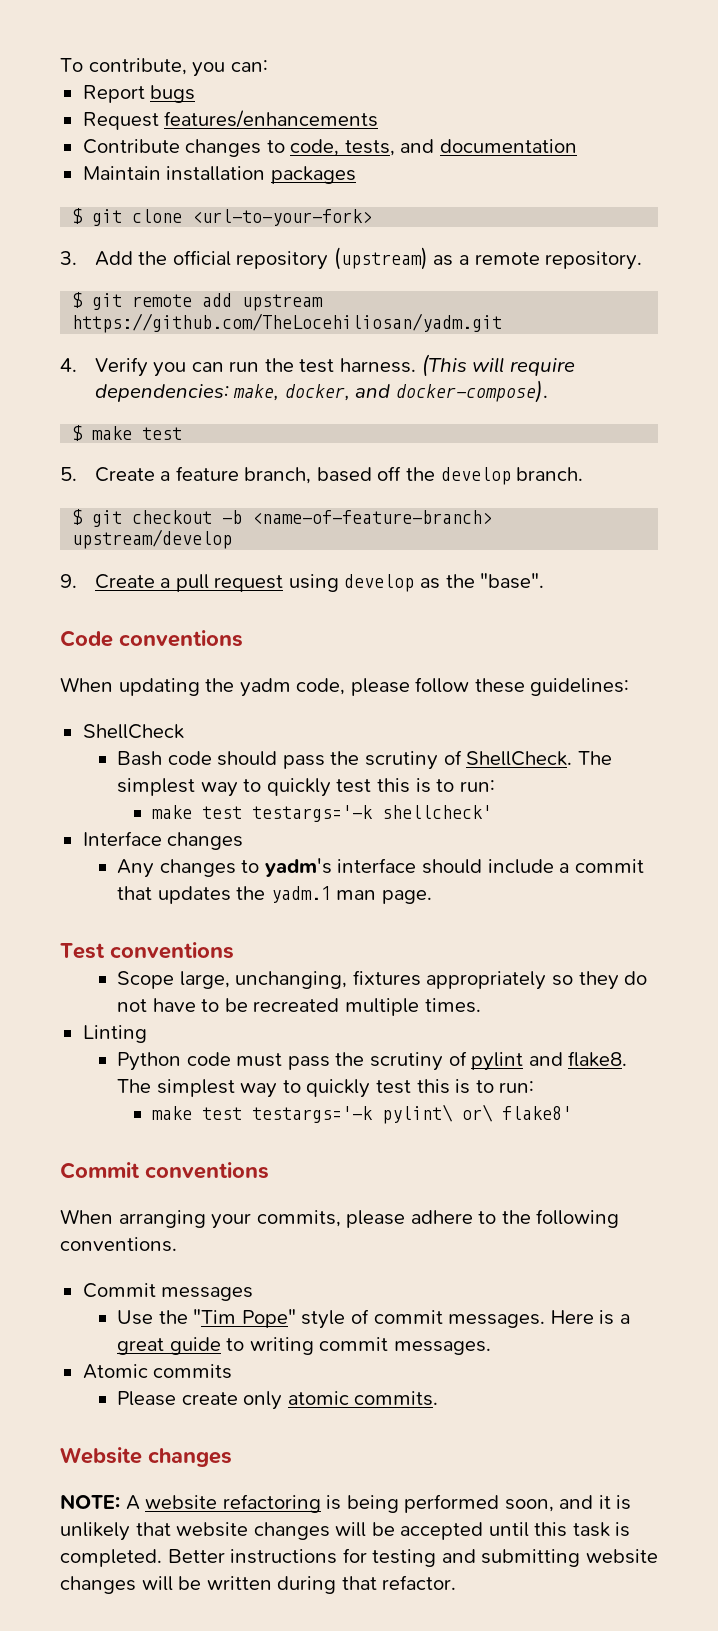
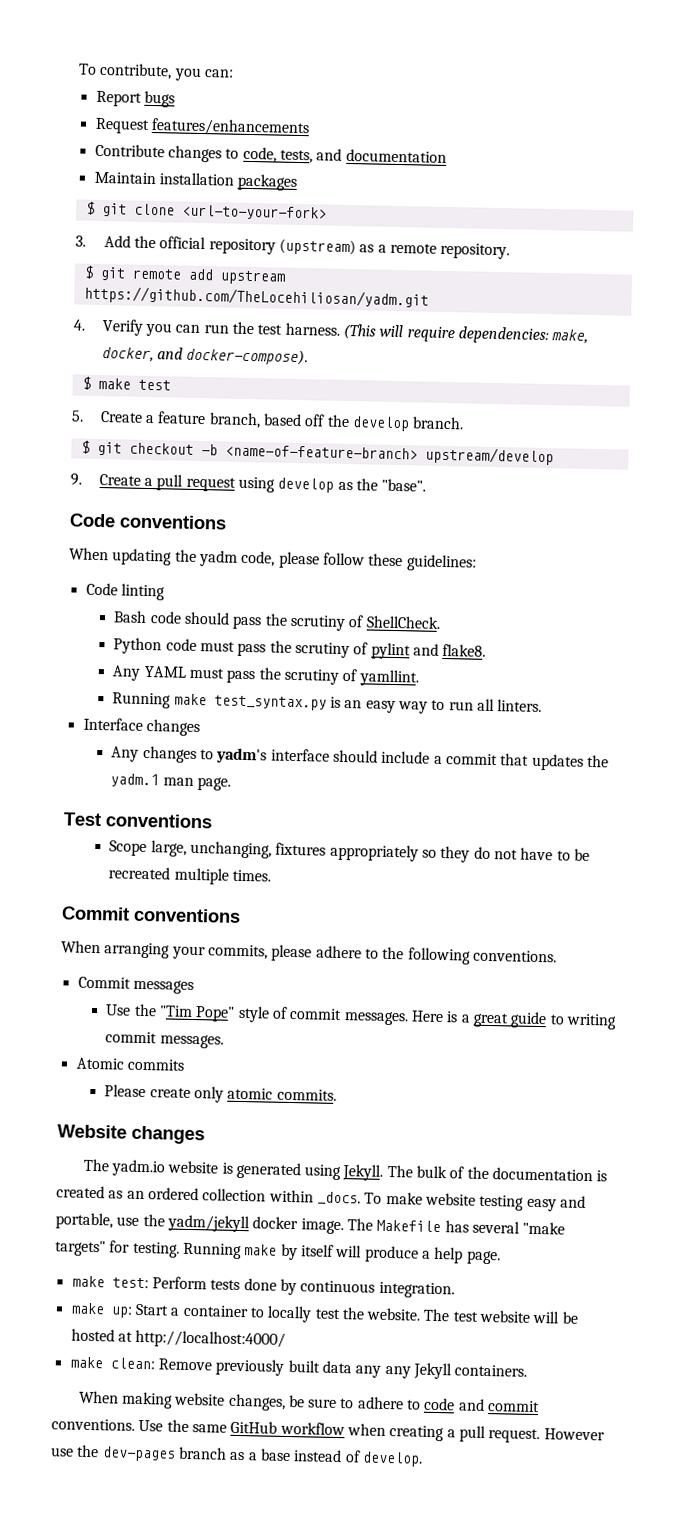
[82,724,184,739] ShellCheck -> [85,582,165,601] Code linting
[577,751,612,765] [117,778,495,797] [152,805,493,822] The simplest way to quickly test this is to run: // make test testargs='-k shellcheck' -> [113,637,487,660] [112,665,419,687] [112,692,543,714] // Python code must pass the scrutiny of pylint and flake8. // Any YAML must pass the scrutiny of yamllint. // Running make test_syntax.py is an easy way to run all linters.
[82,1025,147,1043] [117,1051,628,1071] [117,1079,535,1098] [152,1104,573,1124] // Linting // Python code must pass the scrutiny of pylint and flake8. The simplest way to quickly test this is to run: // make test testargs='-k pylint\ or\ flake8' -> (272, 875) none
[60,1494,632,1513] [60,1522,631,1541] [60,1548,658,1567] [60,1575,457,1594] NOTE: A website refactoring is being performed soon, and it is unlikely that website changes will be accepted until this task is completed. Better instructions for testing and submitting website changes will be written during that refactor. -> [82,1158,608,1182] [56,1185,586,1212] [55,1212,566,1235] [55,1240,501,1265] [71,1275,455,1299] [70,1302,579,1324] [70,1328,287,1349] [69,1356,528,1380] [78,1390,541,1413] [51,1418,605,1444] [50,1444,423,1467] The yadm.io website is generated using Jekyll. The bulk of the documentation is created as an ordered collection within _docs. To make website testing easy and portable, use the yadm/jekyll docker image. The Makefile has several "make targets" for testing. Running make by itself will produce a help page. // make test: Perform tests done by continuous integration. // make up: Start a container to locally test the website. The test website will be hosted at http://localhost:4000/ // make clean: Remove previously built data any any Jekyll containers. // When making website changes, be sure to adhere to code and commit conventions. Use the same GitHub workflow when creating a pull request. However use the dev-pages branch as a base instead of develop.

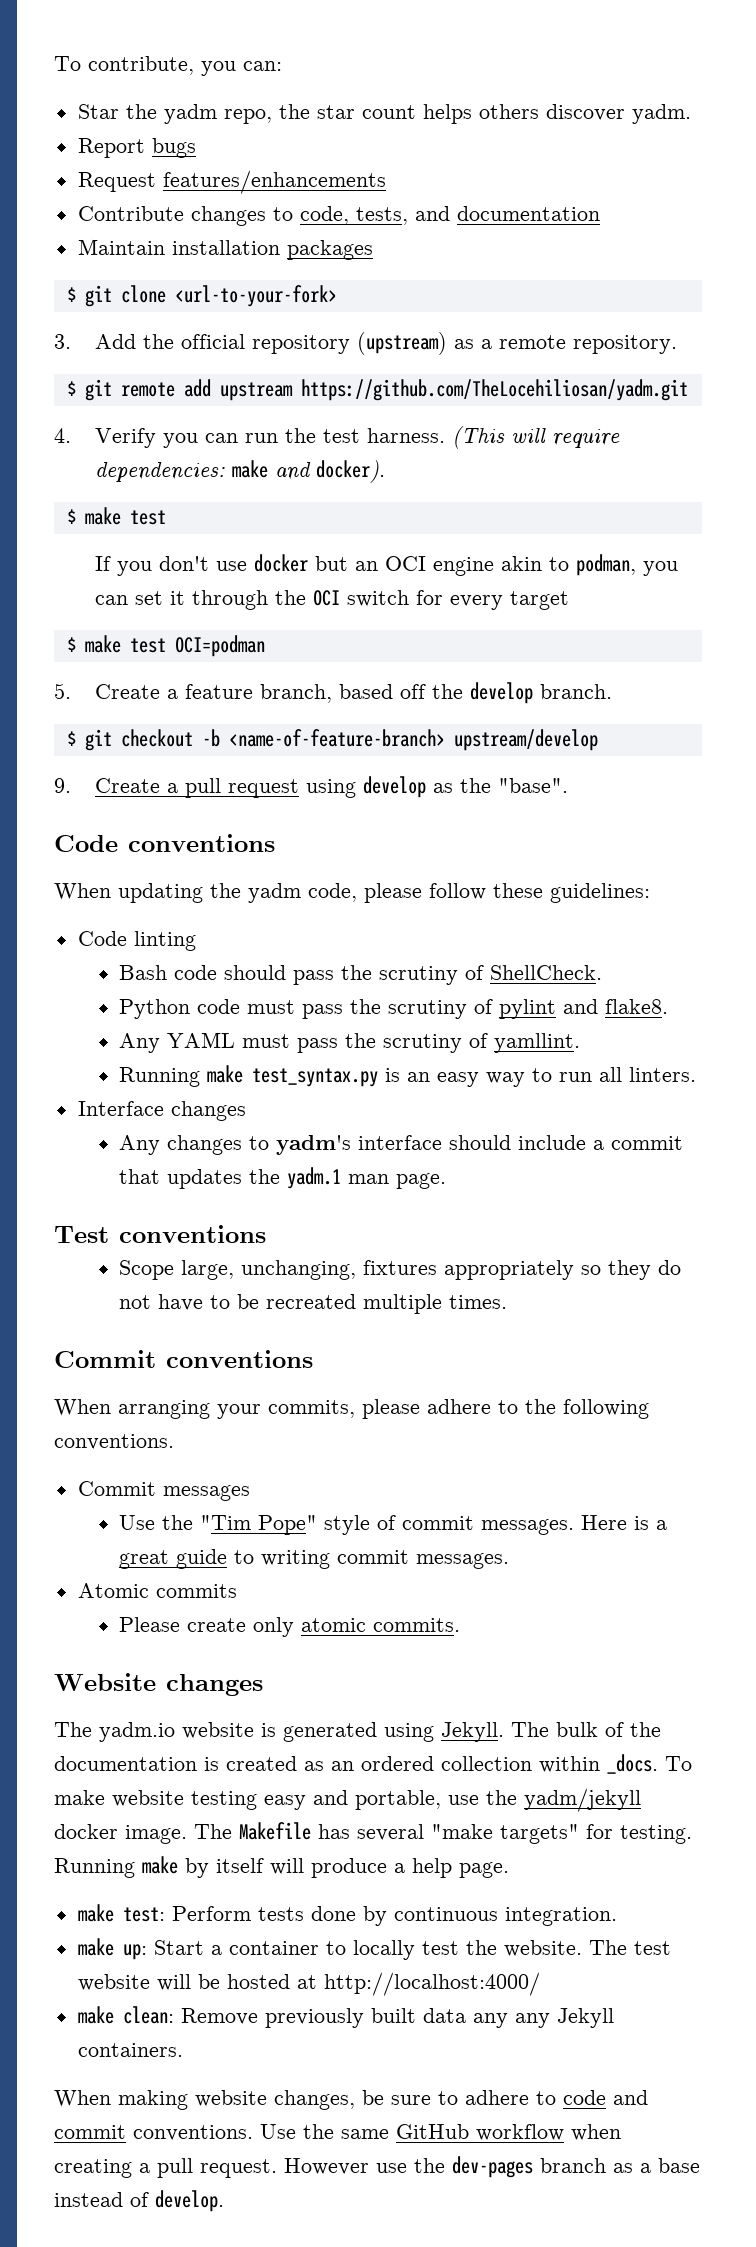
(234, 73) none -> [77,104,691,124] // Star the yadm repo, the star count helps others discover yadm.
[551,329,589,344] [101,347,309,366] [81,376,171,391] make, docker, and docker-compose). // $ make test -> [232,460,386,483] [66,507,166,525] [95,554,679,576] [95,590,570,610] [66,635,265,657] make and docker). // $ make test // If you don't use docker but an OCI engine akin to podman, you can set it through the OCI switch for every target // $ make test OCI=podman

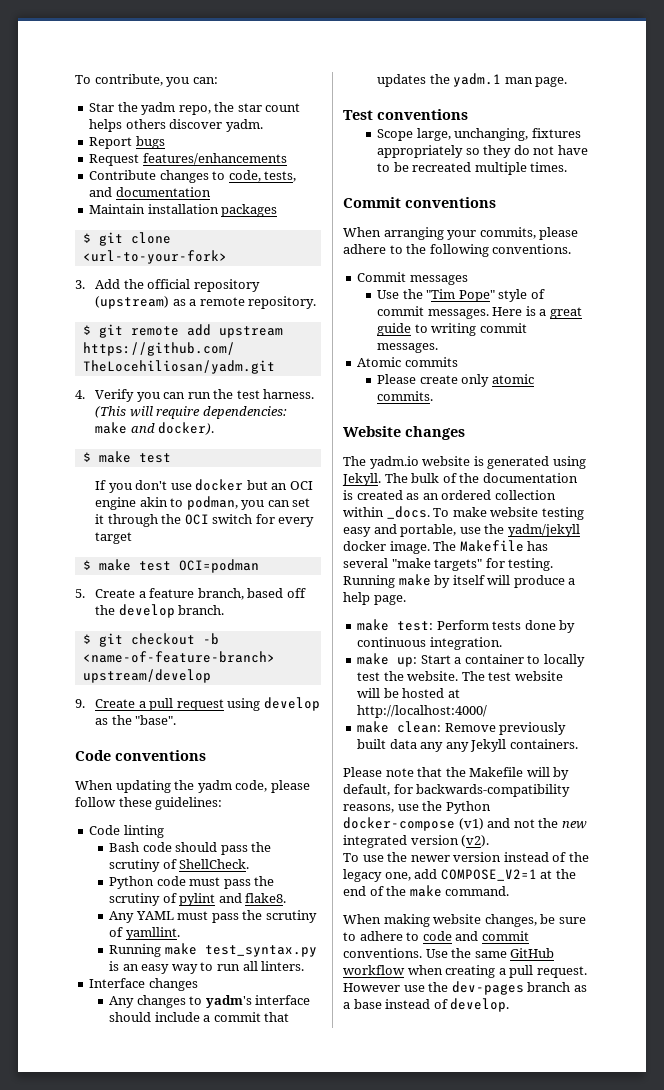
(183, 2050) none -> [343,767,570,780] [343,784,571,797] [343,801,491,814] [343,817,587,831] [343,835,490,848] [343,852,589,862] [343,869,576,882] [343,885,510,897] // Please note that the Makefile will by default, for backwards-compatibility reasons, use the Python docker-compose (v1) and not the new integrated version (v2). // To use the newer version instead of the legacy one, add COMPOSE_V2=1 at the end of the make command.

